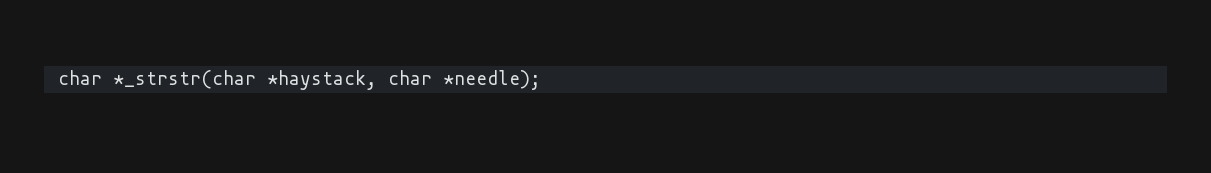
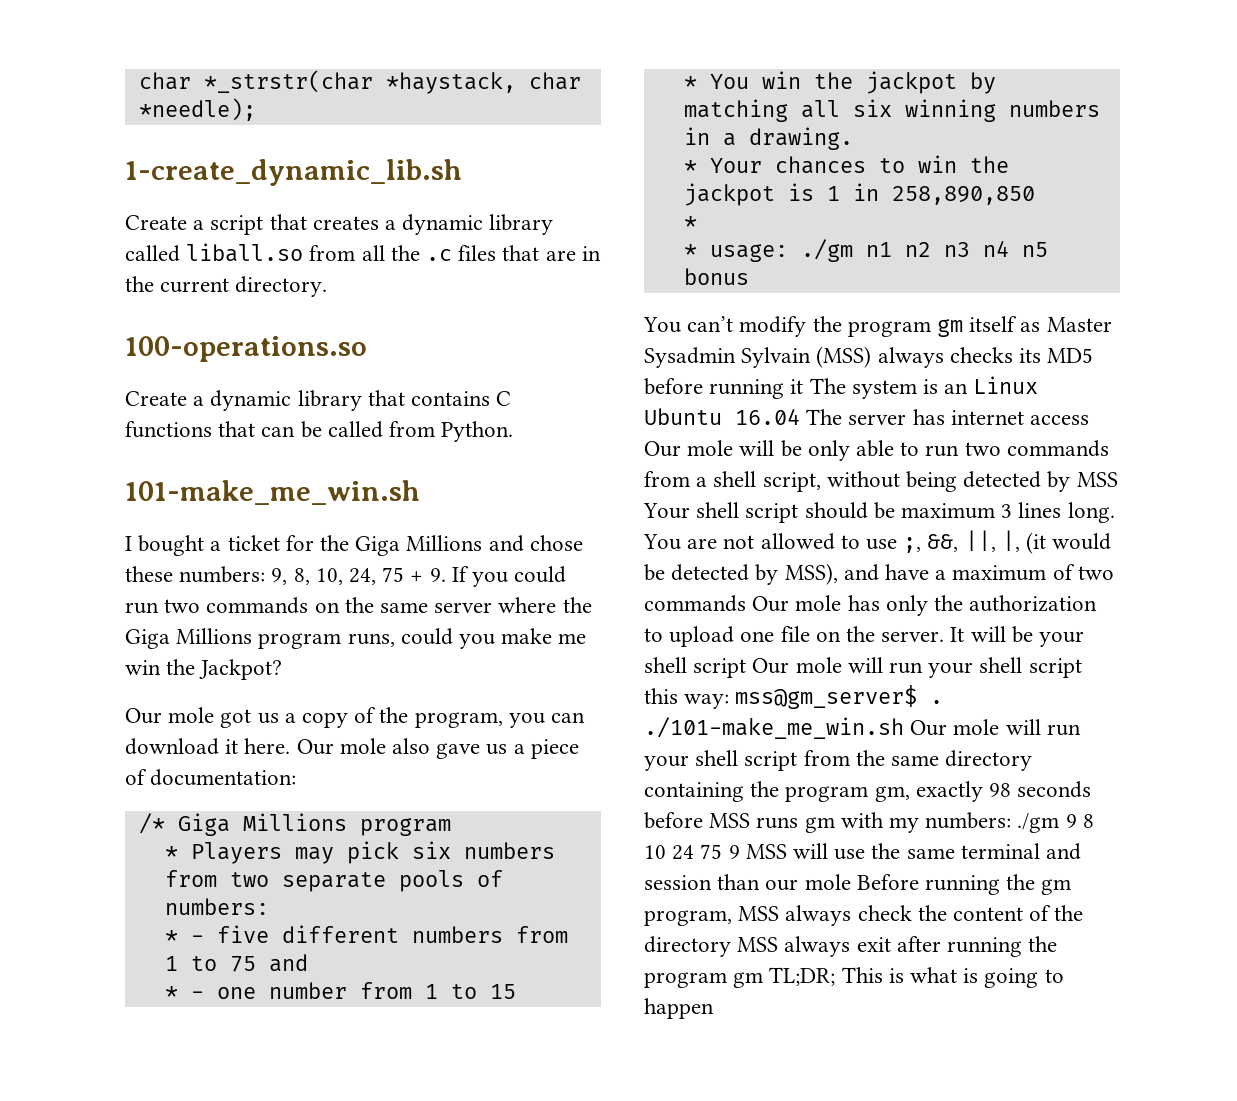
(541, 80) none -> [125,159,462,186] [125,214,554,235] [125,243,601,262] [125,276,328,297] [125,336,367,362] [125,390,512,411] [125,421,514,442] [125,480,420,505] [125,535,583,556] [125,566,567,587] [125,597,592,614] [125,628,587,649] [125,659,283,680] [125,707,586,728] [125,738,579,759] [125,769,297,786] [138,813,451,836] [164,841,555,864] [164,870,503,892] [164,898,269,915] [164,925,568,943] [164,954,308,972] [164,982,516,999] [683,71,996,94] [683,99,1100,122] [683,127,853,150] [683,155,1009,174] [683,183,1035,206] [683,216,697,229] [683,239,1048,262] [683,268,749,285] [643,316,1112,337] [644,346,1094,368] [644,376,1039,399] [644,408,1090,425] [644,440,1109,461] [644,471,1118,492] [643,502,1115,523] [643,530,1112,554] [644,563,1114,585] [644,595,1098,616] [644,626,1085,647] [644,657,1082,678] [644,685,944,709] [644,717,1081,739] [644,750,1033,771] [644,781,1092,802] [644,812,1094,833] [644,843,1082,860] [644,874,1072,895] [644,905,1084,926] [644,936,1058,957] [644,967,1064,988] [644,998,714,1019] // 1-create_dynamic_lib.sh // Create a script that creates a dynamic library called liball.so from all the .c files that are in the current directory. // 100-operations.so // Create a dynamic library that contains C functions that can be called from Python. // 101-make_me_win.sh // I bought a ticket for the Giga Millions and chose these numbers: 9, 8, 10, 24, 75 + 9. If you could run two commands on the same server where the Giga Millions program runs, could you make me win the Jackpot? // Our mole got us a copy of the program, you can download it here. Our mole also gave us a piece of documentation: // /* Giga Millions program // * Players may pick six numbers from two separate pools of numbers: // * - five different numbers from 1 to 75 and // * - one number from 1 to 15 // * You win the jackpot by matching all six winning numbers in a drawing. // * Your chances to win the jackpot is 1 in 258,890,850 // * // * usage: ./gm n1 n2 n3 n4 n5 bonus // You can’t modify the program gm itself as Master Sysadmin Sylvain (MSS) always checks its MD5 before running it The system is an Linux Ubuntu 16.04 The server has internet access Our mole will be only able to run two commands from a shell script, without being detected by MSS Your shell script should be maximum 3 lines long. You are not allowed to use ;, &&, ||, |, (it would be detected by MSS), and have a maximum of two commands Our mole has only the authorization to upload one file on the server. It will be your shell script Our mole will run your shell script this way: mss@gm_server$ . ./101-make_me_win.sh Our mole will run your shell script from the same directory containing the program gm, exactly 98 seconds before MSS runs gm with my numbers: ./gm 9 8 10 24 75 9 MSS will use the same terminal and session than our mole Before running the gm program, MSS always check the content of the directory MSS always exit after running the program gm TL;DR; This is what is going to happen

